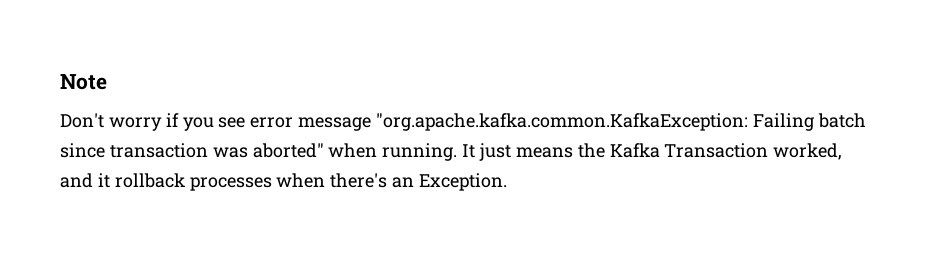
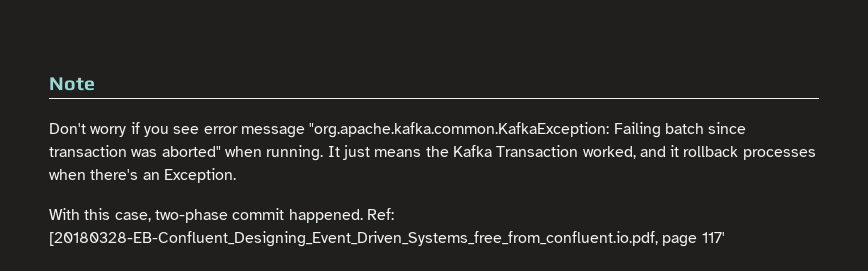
(508, 182) none -> [49,208,394,223] [49,231,725,247] // With this case, two-phase commit happened. Ref: [20180328-EB-Confluent_Designing_Event_Driven_Systems_free_from_confluent.io.pdf, page 117'

